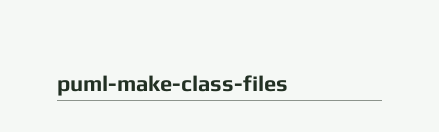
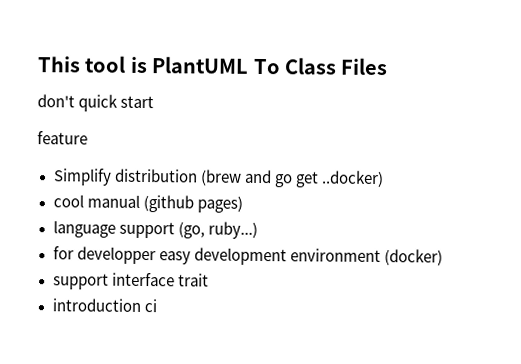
[57,75,288,96] puml-make-class-files -> [37,55,389,76] [37,94,155,112] [37,131,88,145] [52,168,384,188] [52,194,243,213] [52,220,258,239] [52,246,443,266] [52,272,209,290] [51,298,157,313] This tool is PlantUML To Class Files // don't quick start // feature // Simplify distribution (brew and go get ..docker) // cool manual (github pages) // language support (go, ruby...) // for developper easy development environment (docker) // support interface trait // introduction ci

